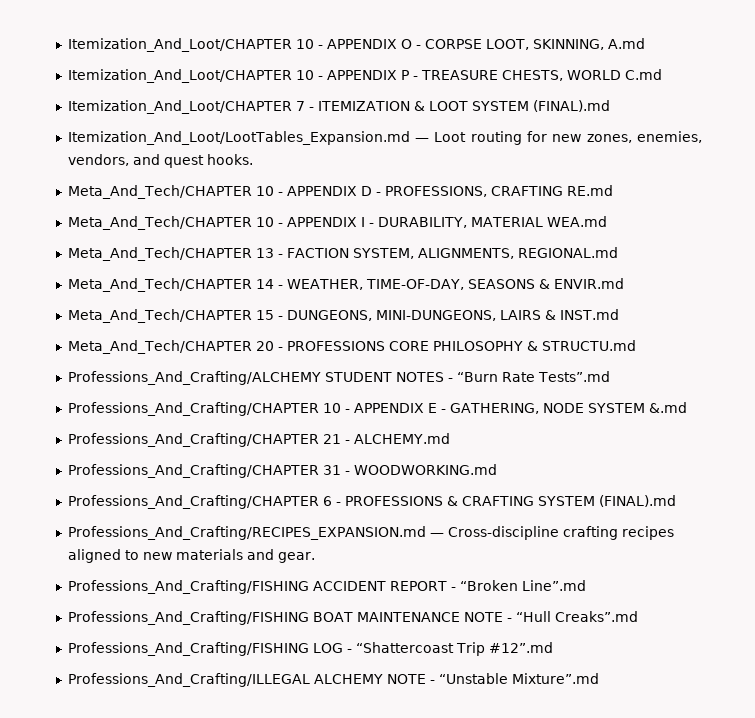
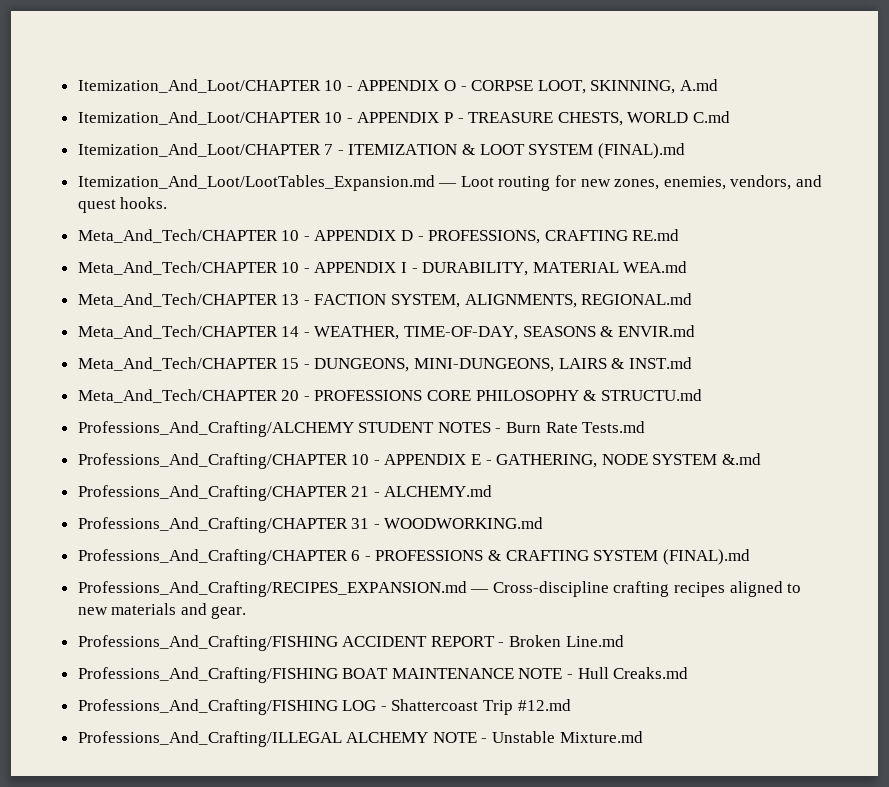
[456,371,610,382] “Burn Rate Tests”.md -> [506,421,646,433] Burn Rate Tests.md
[459,580,586,591] “Broken Line”.md -> [509,635,624,647] Broken Line.md
[515,611,638,622] “Hull Creaks”.md -> [577,667,689,679] Hull Creaks.md
[355,642,553,656] “Shattercoast Trip #12”.md -> [391,699,571,715] Shattercoast Trip #12.md
[438,673,599,684] “Unstable Mixture”.md -> [492,731,643,743] Unstable Mixture.md

